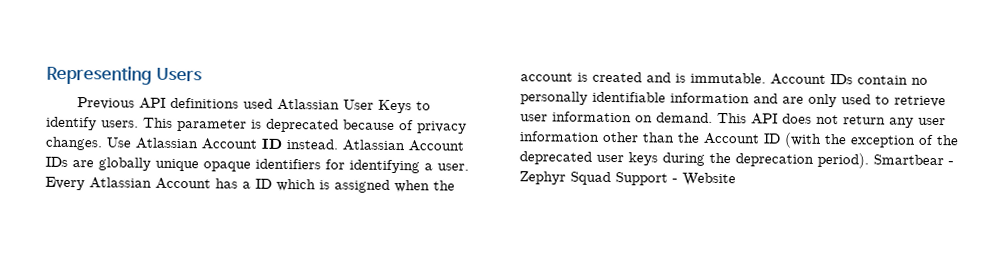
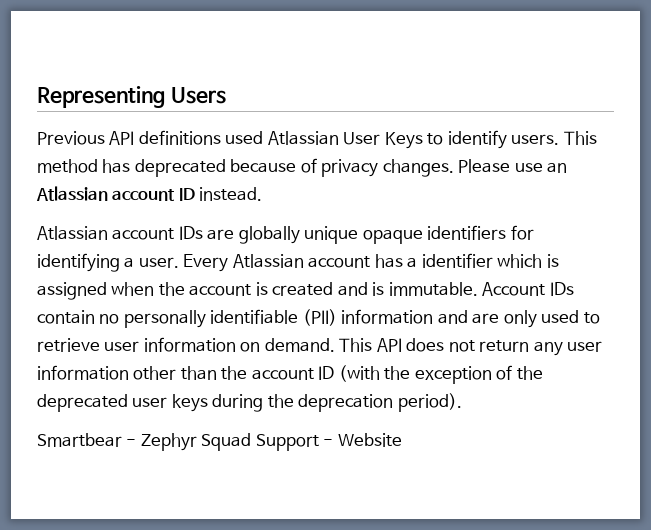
[177,118,262,132] parameter is -> [37,159,131,173] method has
[106,137,257,150] Use Atlassian Account -> [458,159,568,173] [36,186,176,201] Please use an Atlassian account
[342,139,464,152] Atlassian Account -> [37,226,175,240] // Atlassian account
[155,177,211,190] Account -> [308,256,371,268] account
[255,178,272,189] ID -> [421,253,493,268] identifier
(666, 97) none -> [302,309,337,326] (PII)
[703,132,760,145] Account -> [251,368,314,380] account
(869, 160) none -> (462, 402) //

